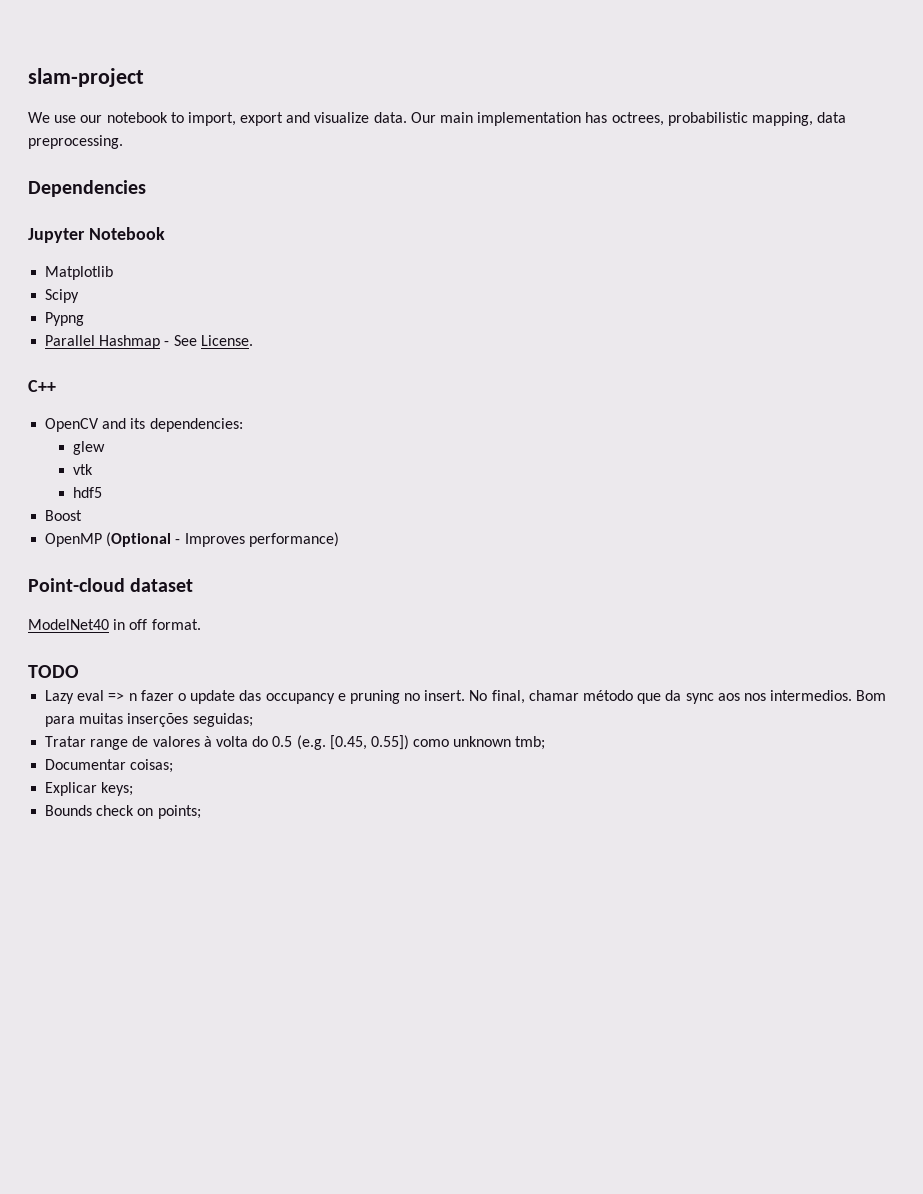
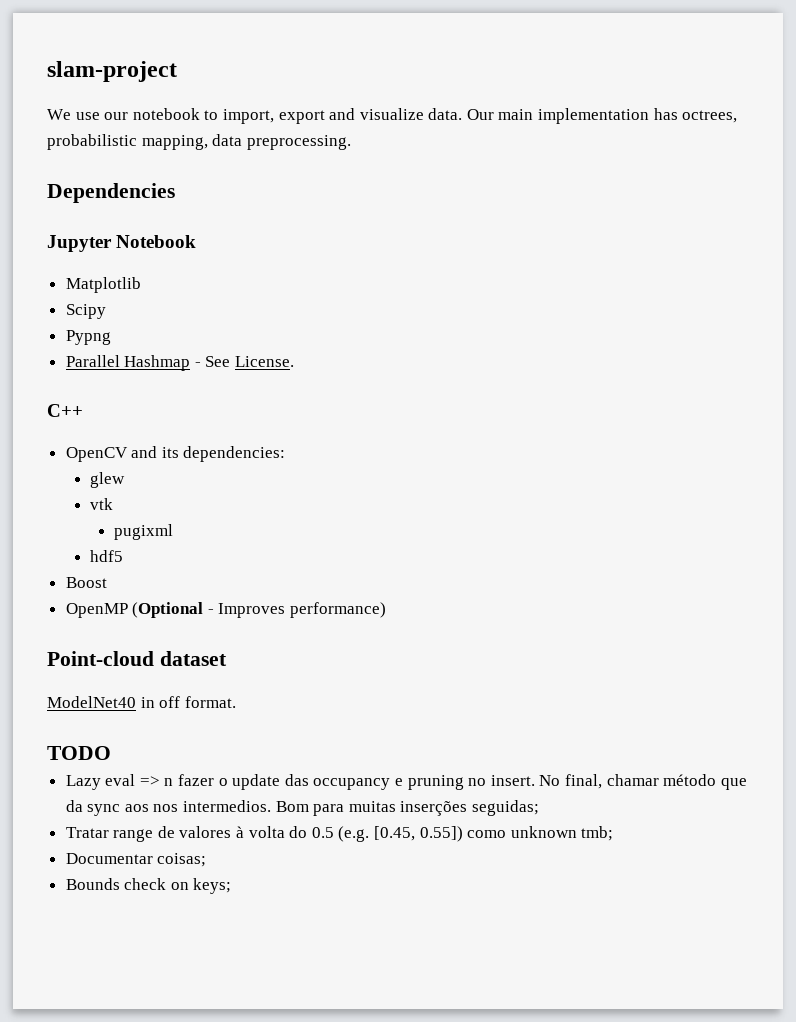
(93, 469) none -> [114,524,174,540] // pugixml
[45,782,134,796] // Explicar keys; -> (207, 860) none
[157,805,201,819] points; -> [193,878,232,894] keys;

